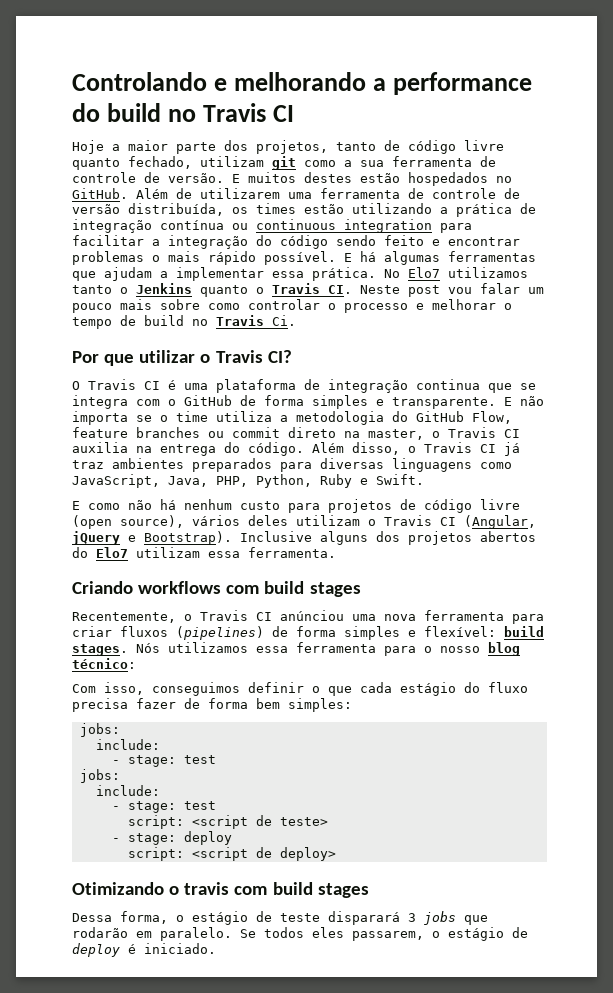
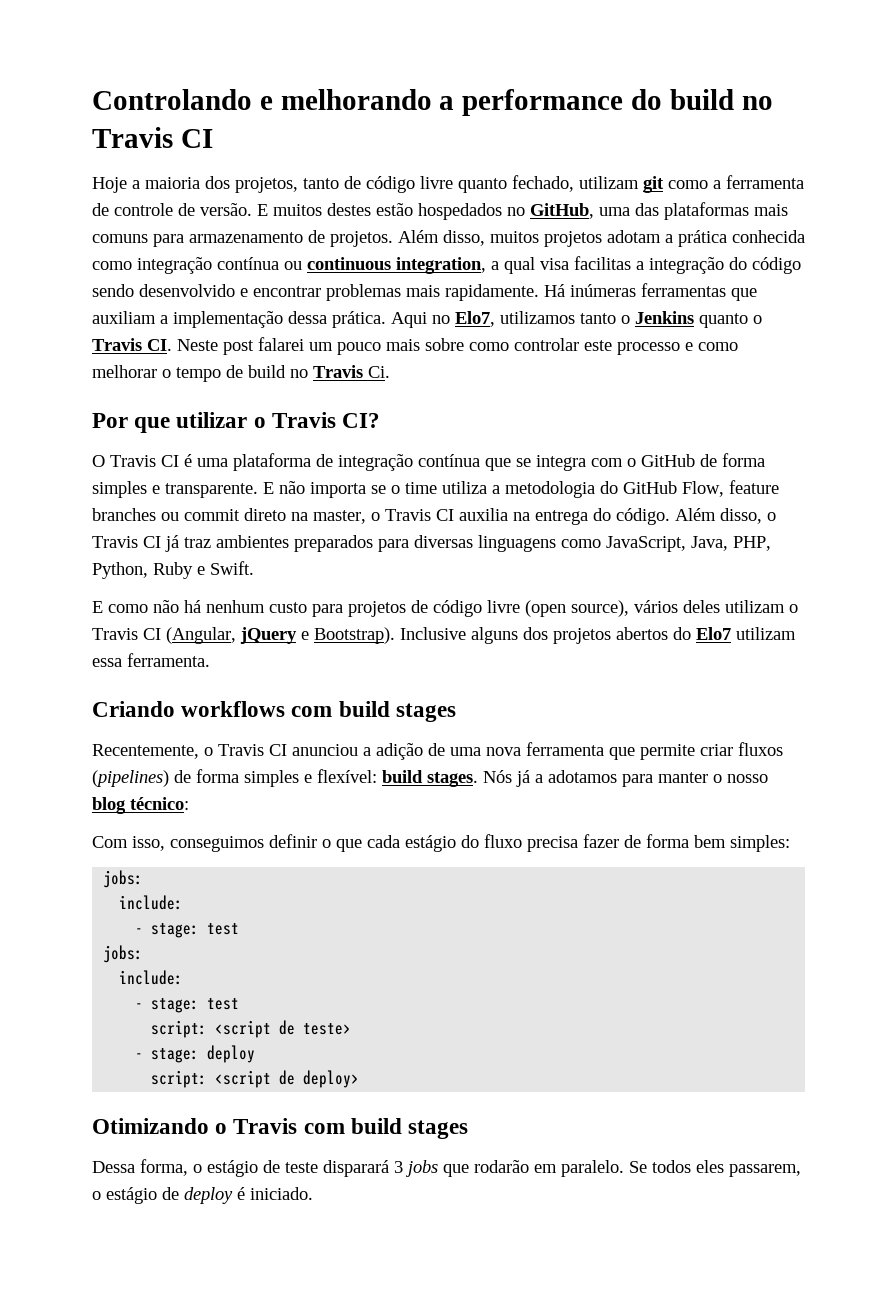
[128,140,216,154] maior parte -> [145,177,200,189] maioria
[360,160,384,167] sua -> (721, 184) none
[72,188,520,199] [72,203,536,217] [72,219,472,233] [72,235,144,246] GitHub. Além de utilizarem uma ferramenta de controle de versão distribuída, os times estão utilizando a prática de integração contínua ou continuous integration para facilitar -> [530,202,788,220] [92,230,805,247] [92,256,631,274] GitHub, uma das plataformas mais comuns para armazenamento de projetos. Além disso, muitos projetos adotam a prática conhecida como integração contínua ou continuous integration, a qual visa facilitas
[384,235,424,246] feito -> [139,284,235,297] desenvolvido
[152,251,536,265] [72,267,440,281] o mais rápido possível. E há algumas ferramentas que ajudam a implementar essa prática. No Elo7 -> [406,283,757,301] [92,311,495,328] mais rapidamente. Há inúmeras ferramentas que auxiliam a implementação dessa prática. Aqui no Elo7,
[448,283,520,294] vou falar -> [258,337,304,351] falarei
[328,303,336,310] o -> [584,340,612,351] este
(424, 306) none -> [698,342,738,351] como
[416,379,480,390] continua -> [418,454,480,467] contínua
[280,610,344,621] anúnciou -> [292,743,445,760] anunciou a adição de
[512,614,544,624] para -> [609,744,695,760] que permite
[168,642,416,656] utilizamos essa ferramenta para -> [516,770,708,787] já a adotamos para manter
[184,882,230,895] travis -> [233,1118,298,1134] Travis

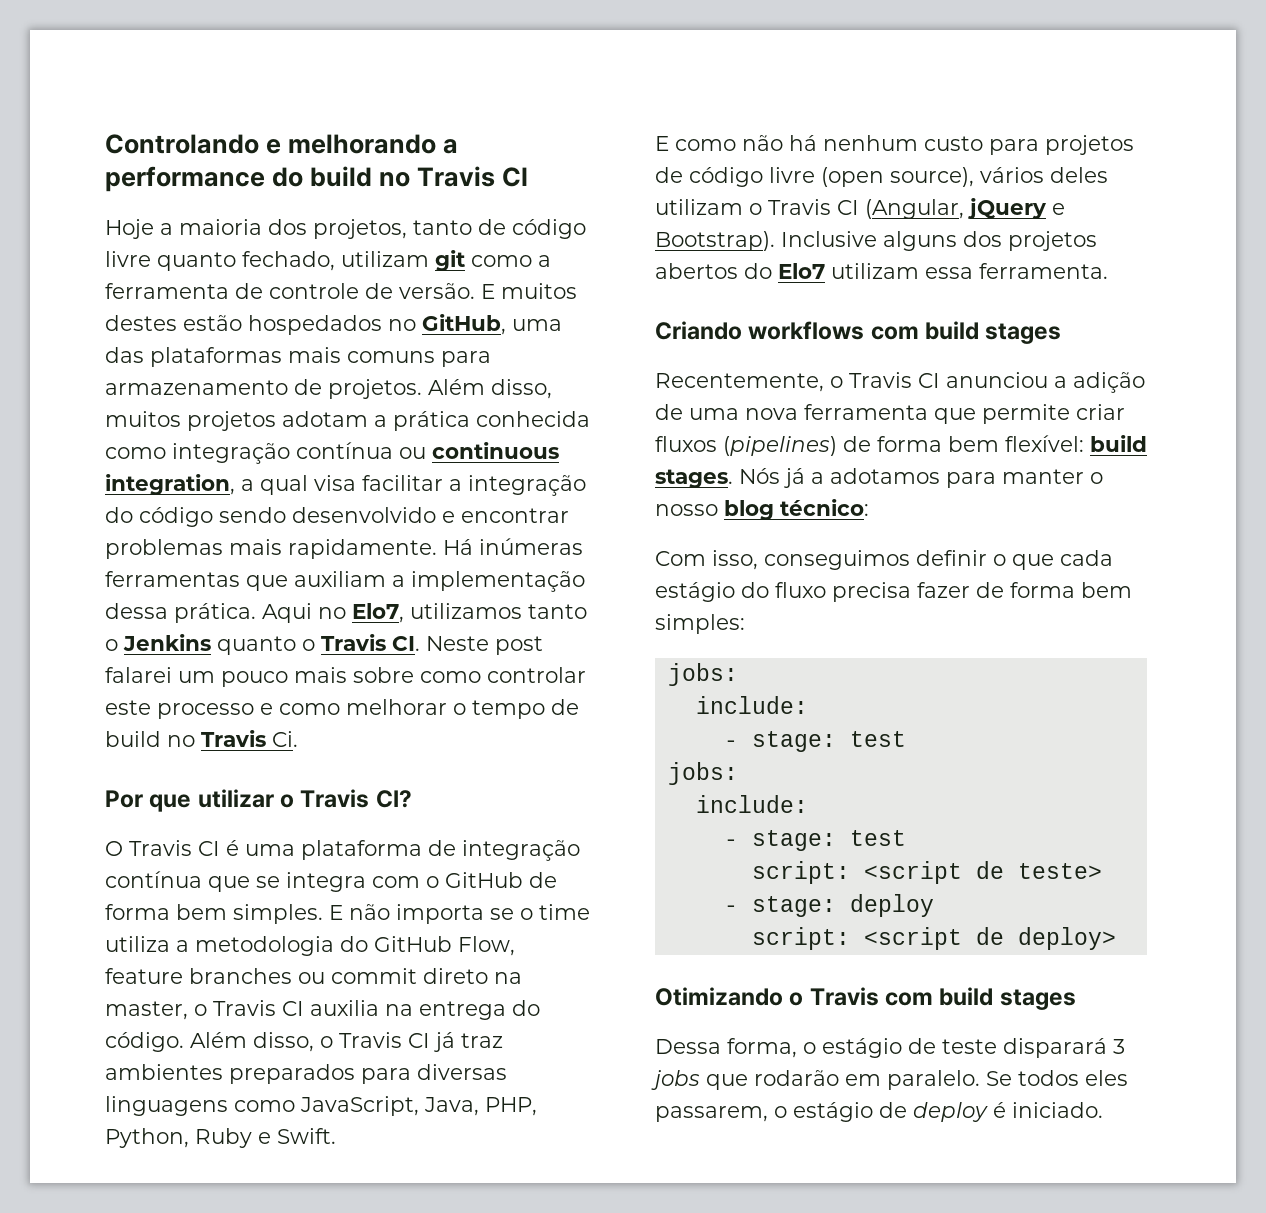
[574,256,631,270] facilitas -> [362,475,443,491] facilitar
[92,481,258,498] simples e transparente. -> [176,904,323,924] bem simples.
[244,770,312,787] simples e -> [948,436,999,452] bem

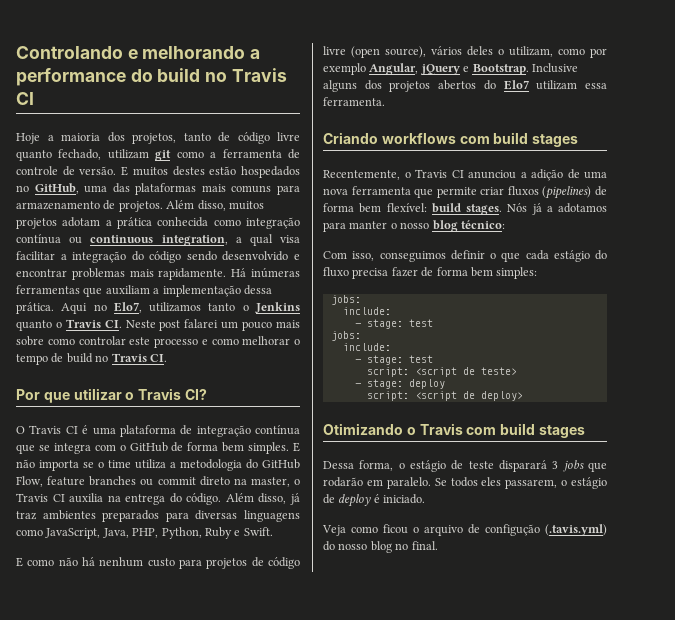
[272,731,298,747] Ci. -> [149,354,167,362] CI.
[320,1032,430,1048] o Travis CI -> (287, 498) none
[655,199,964,219] utilizam o Travis CI (Angular, -> [498,46,607,58] [323,63,419,75] o utilizam, como por exemplo Angular,
[655,231,775,251] Bootstrap). -> [472,64,529,75] Bootstrap.
(1103, 1110) none -> [322,524,607,536] [323,541,438,553] // Veja como ficou o arquivo de configução (.tavis.yml) do nosso blog no final.

